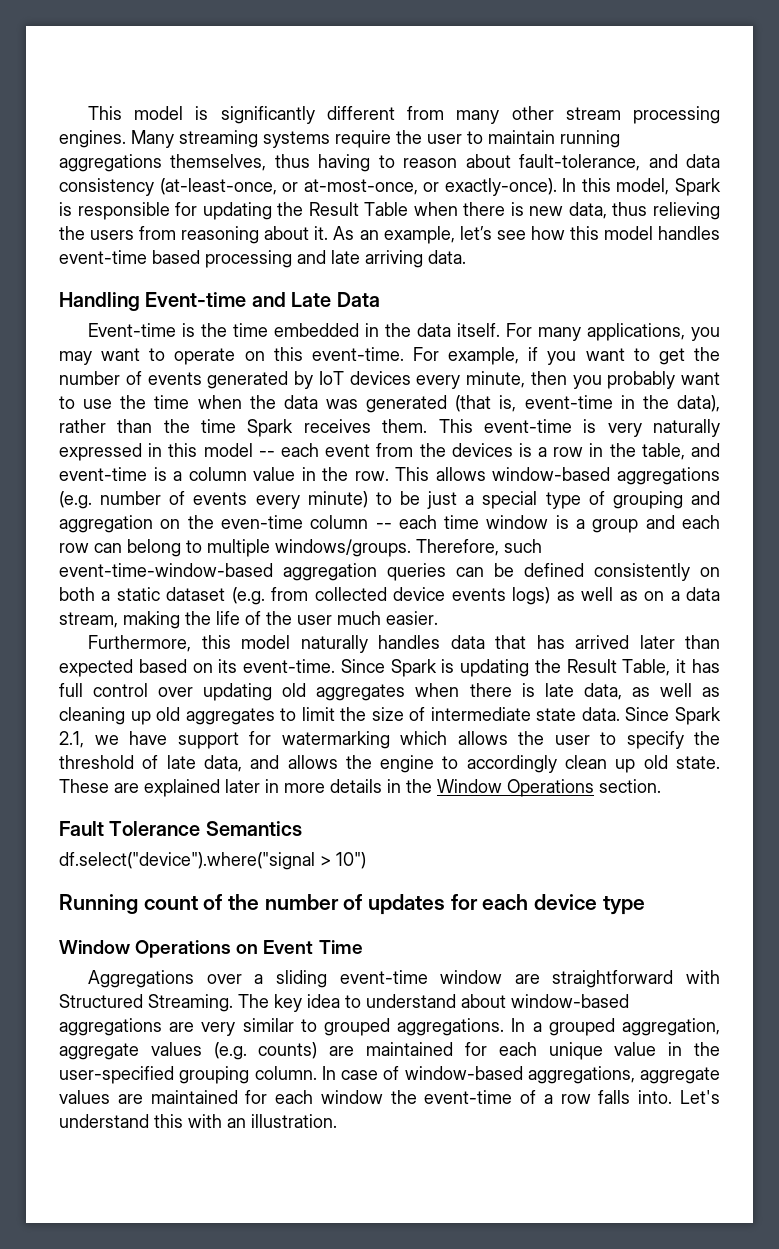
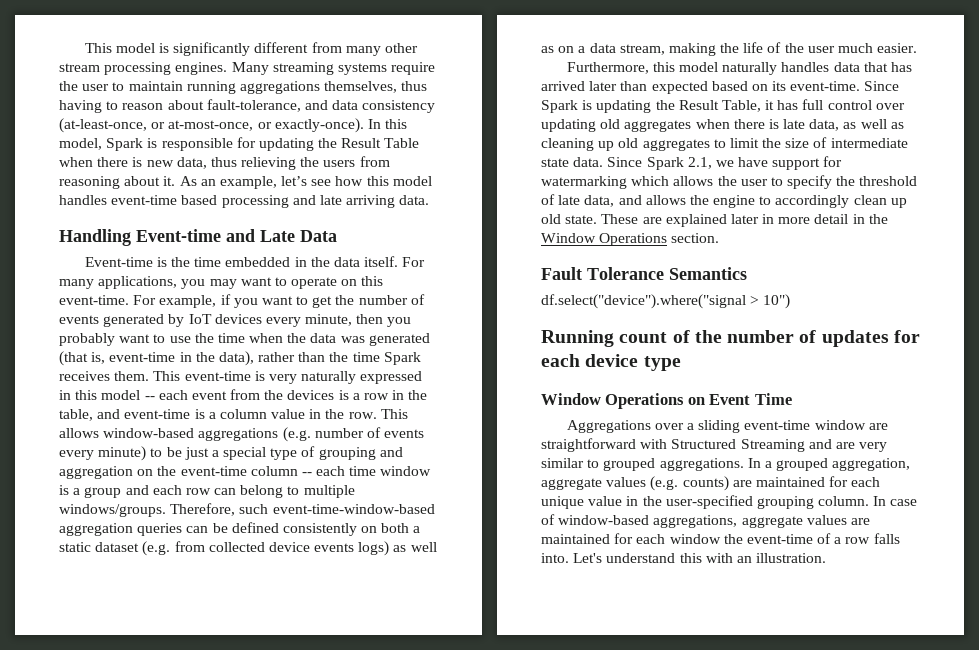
[220,515,303,529] even-time -> [180,466,247,476] event-time
[330,779,382,793] details -> [814,214,849,224] detail
[148,994,629,1012] [59,1018,162,1036] Streaming. The key idea to understand about window-based aggregations -> [740,439,832,452] Streaming and

